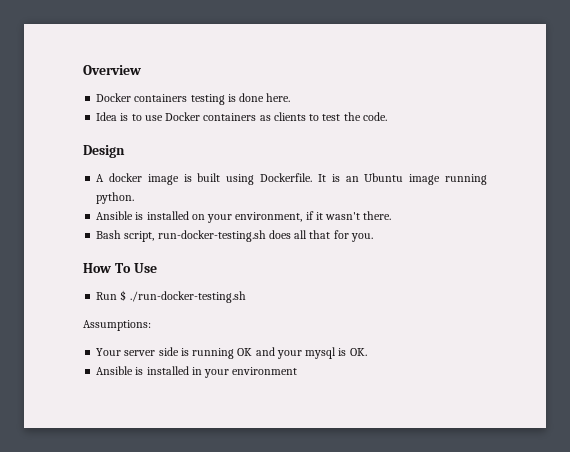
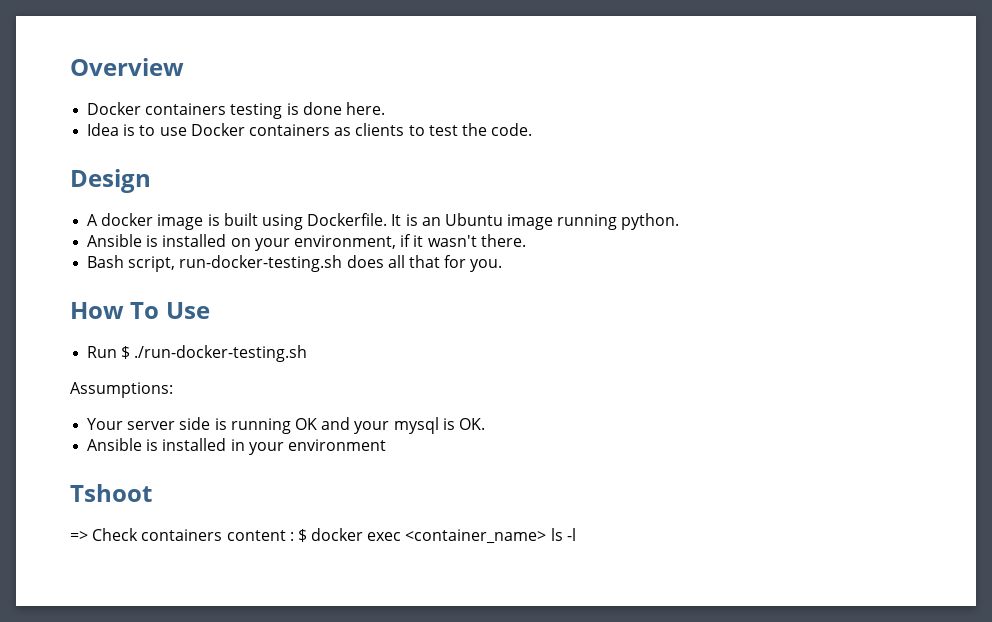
(298, 371) none -> [70,484,152,502] [70,528,576,544] // Tshoot // => Check containers content : $ docker exec <container_name> ls -l

